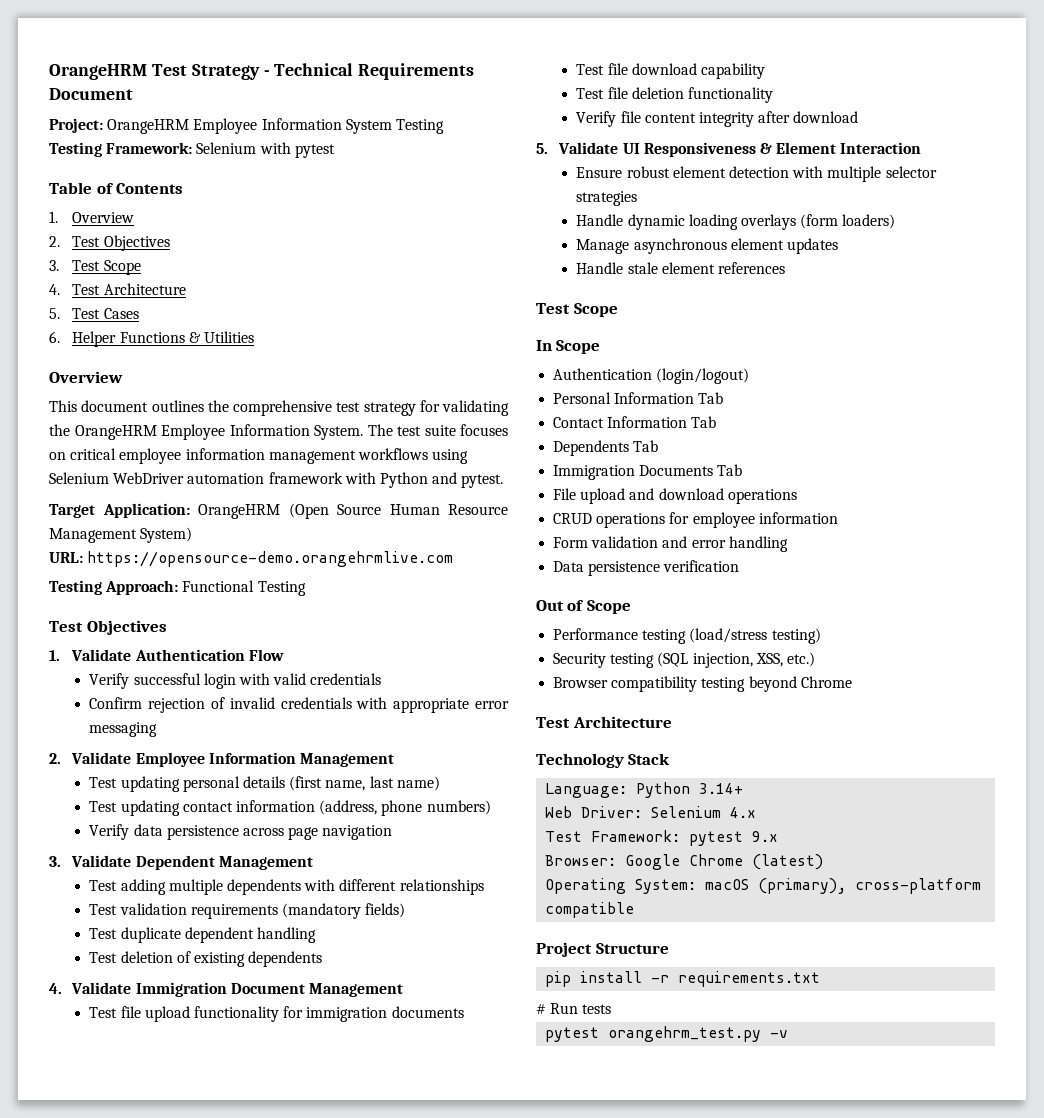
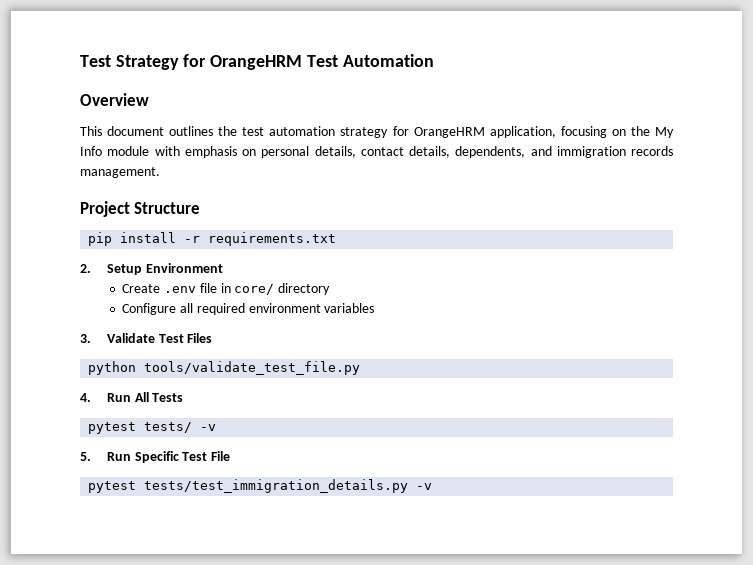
[49,63,475,80] [49,88,133,100] [49,118,444,134] [49,142,335,158] [49,182,184,194] [49,211,135,223] [49,235,170,251] [49,260,141,275] [49,283,186,295] [49,308,139,319] [49,331,254,347] OrangeHRM Test Strategy - Technical Requirements Document // Project: OrangeHRM Employee Information System Testing // Testing Framework: Selenium with pytest // Table of Contents // 1. Overview // 2. Test Objectives // 3. Test Scope // 4. Test Architecture // 5. Test Cases // 6. Helper Functions & Utilities -> [80,54,434,70] Test Strategy for OrangeHRM Test Automation
[233,400,509,416] [49,424,508,440] [49,448,469,464] [49,472,504,488] [49,503,508,519] [49,527,193,543] [49,551,454,567] [49,580,306,596] [49,620,167,635] [49,649,284,661] [89,673,382,689] [89,697,510,713] [89,722,158,737] [49,752,394,767] [89,776,440,792] [89,800,491,816] [89,824,393,840] [49,855,313,870] [89,879,484,895] [89,903,406,919] [89,927,316,943] [89,951,323,967] [49,982,403,997] [89,1006,464,1022] [576,63,765,79] [576,87,773,103] [576,111,859,127] [536,142,922,157] [576,166,937,182] [576,191,638,206] [576,214,896,230] [576,238,838,254] [576,262,785,274] [536,303,618,317] [536,340,601,354] [553,368,750,384] [553,392,724,404] [553,416,717,428] [553,440,659,456] [553,464,743,480] [553,488,797,504] [553,512,838,528] [553,536,788,552] [553,560,740,576] [536,600,631,614] [553,628,821,644] [553,652,815,668] [553,676,852,692] [536,716,672,728] [536,753,671,768] [545,782,744,798] [545,806,757,818] [545,830,779,846] [545,854,824,870] [545,878,982,894] [545,902,635,918] comprehensive test strategy for validating the OrangeHRM Employee Information System. The test suite focuses on critical employee information management workflows using Selenium WebDriver automation framework with Python and pytest. // Target Application: OrangeHRM (Open Source Human Resource Management System) // URL: https://opensource-demo.orangehrmlive.com // Testing Approach: Functional Testing // Test Objectives // 1. Validate Authentication Flow // Verify successful login with valid credentials // Confirm rejection of invalid credentials with appropriate error messaging // 2. Validate Employee Information Management // Test updating personal details (first name, last name) // Test updating contact information (address, phone numbers) // Verify data persistence across page navigation // 3. Validate Dependent Management // Test adding multiple dependents with different relationships // Test validation requirements (mandatory fields) // Test duplicate dependent handling // Test deletion of existing dependents // 4. Validate Immigration Document Management // Test file upload functionality for immigration documents // Test file download capability // Test file deletion functionality // Verify file content integrity after download // 5. Validate UI Responsiveness & Element Interaction // Ensure robust element detection with multiple selector strategies // Handle dynamic loading overlays (form loaders) // Manage asynchronous element updates // Handle stale element references // Test Scope // In Scope // Authentication (login/logout) // Personal Information Tab // Contact Information Tab // Dependents Tab // Immigration Documents Tab // File upload and download operations // CRUD operations for employee information // Form validation and error handling // Data persistence verification // Out of Scope // Performance testing (load/stress testing) // Security testing (SQL injection, XSS, etc.) // Browser compatibility testing beyond Chrome // Test Architecture // Technology Stack // Language: Python 3.14+ // Web Driver: Selenium 4.x // Test Framework: pytest 9.x // Browser: Google Chrome (latest) // Operating System: macOS (primary), cross-platform compatible -> [242,126,675,138] [80,146,673,158] [80,167,160,178] test automation strategy for OrangeHRM application, focusing on the My Info module with emphasis on personal details, contact details, dependents, and immigration records management.
[536,1003,612,1014] [545,1026,789,1042] # Run tests // pytest orangehrm_test.py -v -> [80,263,223,275] [122,283,331,295] [122,303,375,315] [80,333,213,343] [88,361,361,375] [80,392,184,402] [88,422,217,434] [80,451,231,463] [88,479,433,493] 2. Setup Environment // Create .env file in core/ directory // Configure all required environment variables // 3. Validate Test Files // python tools/validate_test_file.py // 4. Run All Tests // pytest tests/ -v // 5. Run Specific Test File // pytest tests/test_immigration_details.py -v

